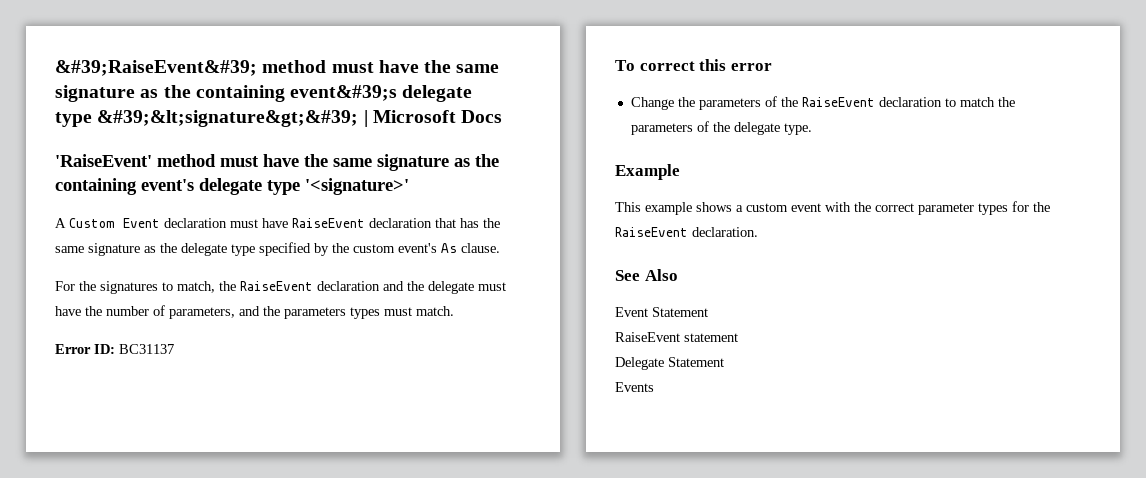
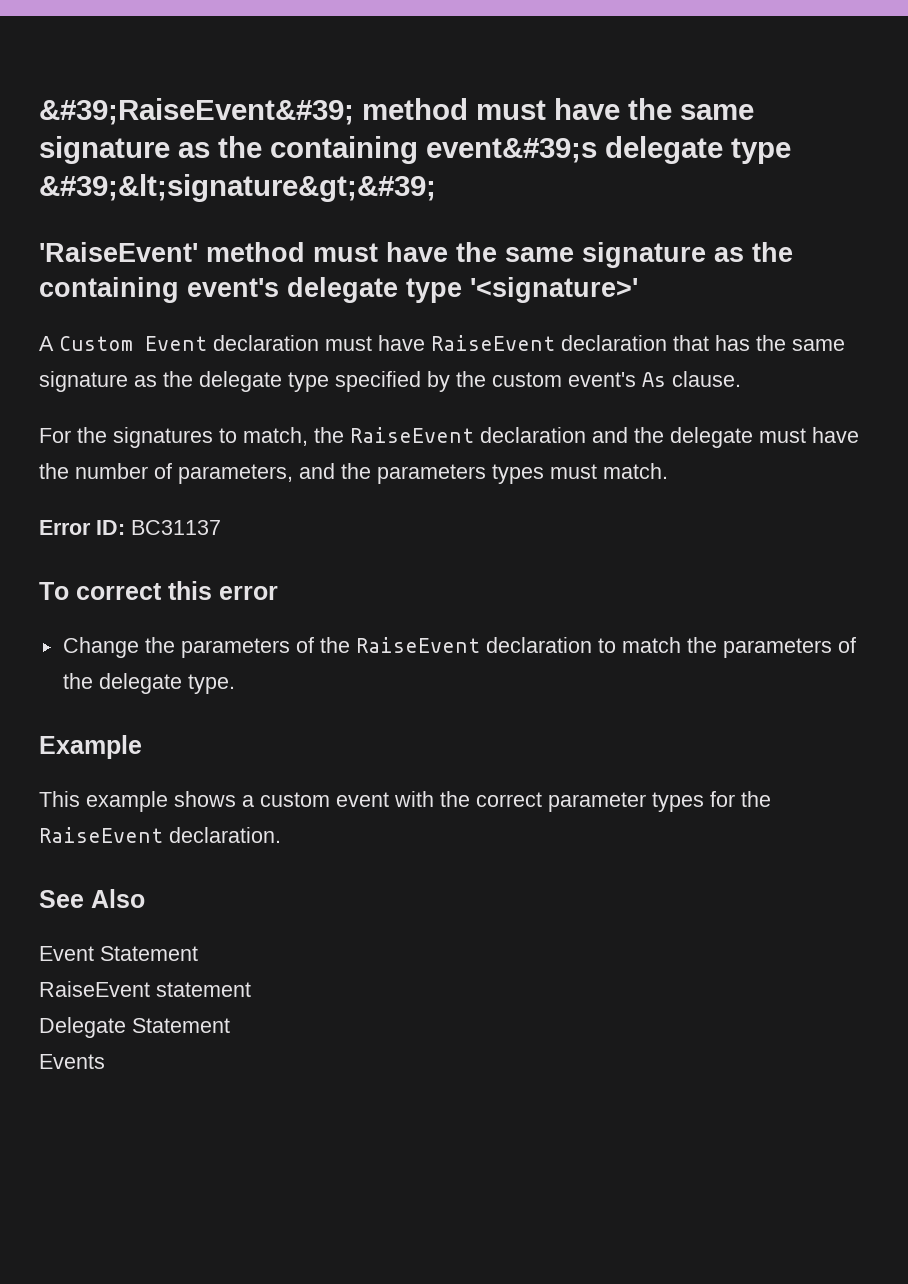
[363,110,503,127] | Microsoft Docs -> (436, 188) none

